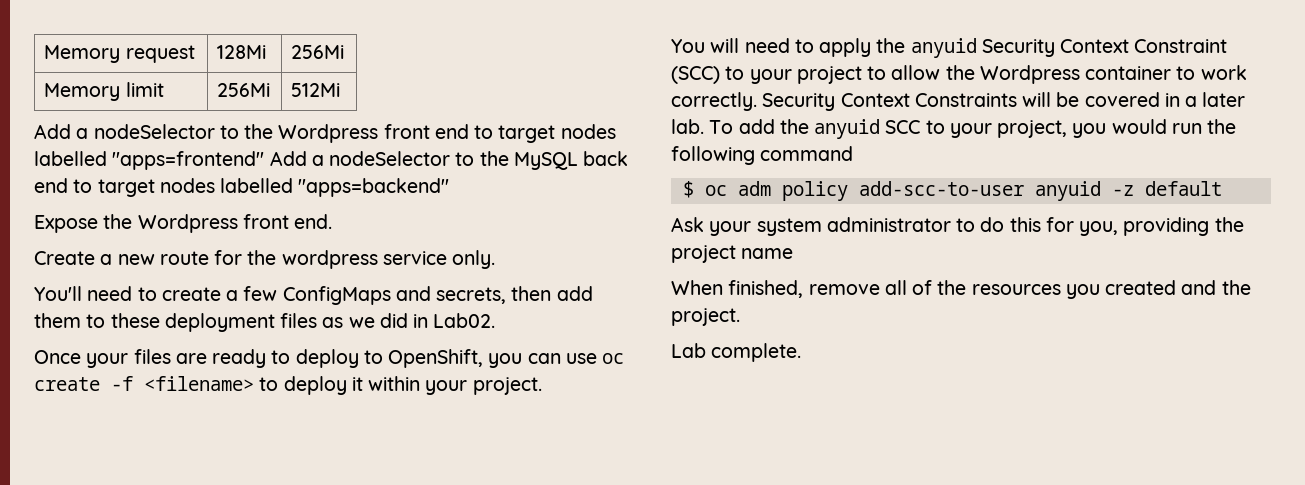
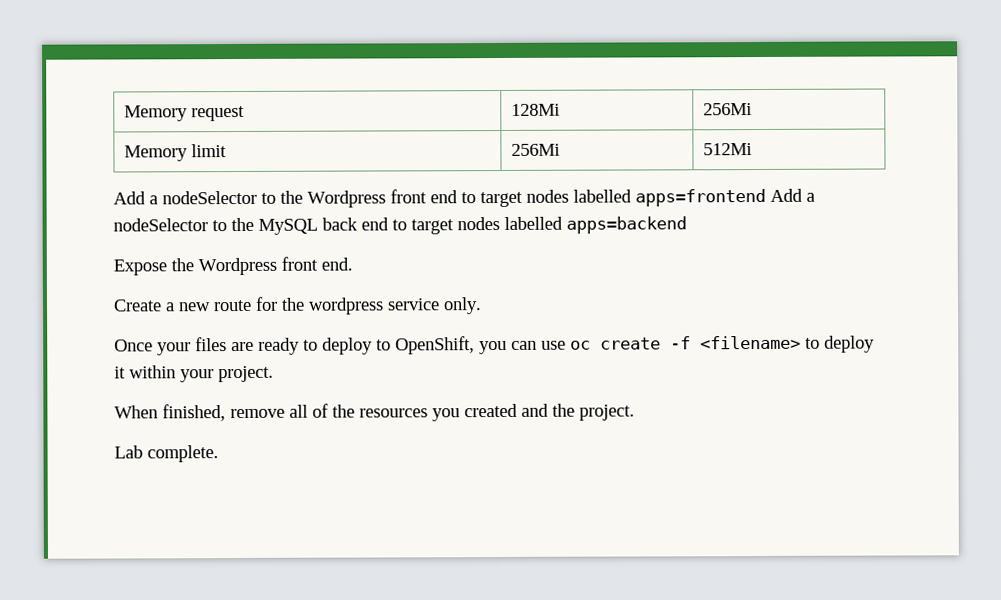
[112,151,265,170] "apps=frontend" -> [635,188,766,207] apps=frontend
[298,178,450,197] "apps=backend" -> [566,216,687,234] apps=backend
[34,286,593,305] [34,313,496,332] // You'll need to create a few ConfigMaps and secrets, then add them to these deployment files as we did in Lab02. -> (482, 306) none
[671,38,1228,58] [671,65,1247,84] [671,92,1246,111] [671,119,1237,139] [671,146,854,165] [682,181,1222,201] [671,217,1244,236] [671,245,794,263] // You will need to apply the anyuid Security Context Constraint (SCC) to your project to allow the Wordpress container to work correctly. Security Context Constraints will be covered in a later lab. To add the anyuid SCC to your project, you would run the following command // $ oc adm policy add-scc-to-user anyuid -z default // Ask your system administrator to do this for you, providing the project name -> (274, 374) none

